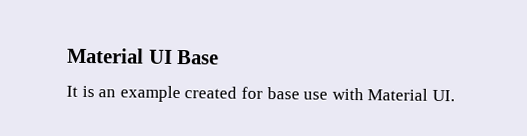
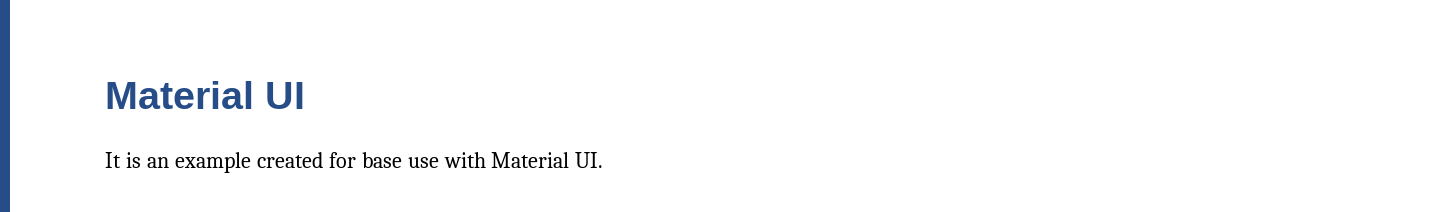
[177,50,220,65] Base -> (305, 95) none

